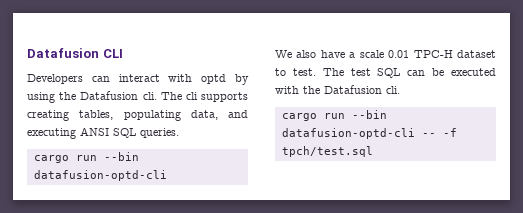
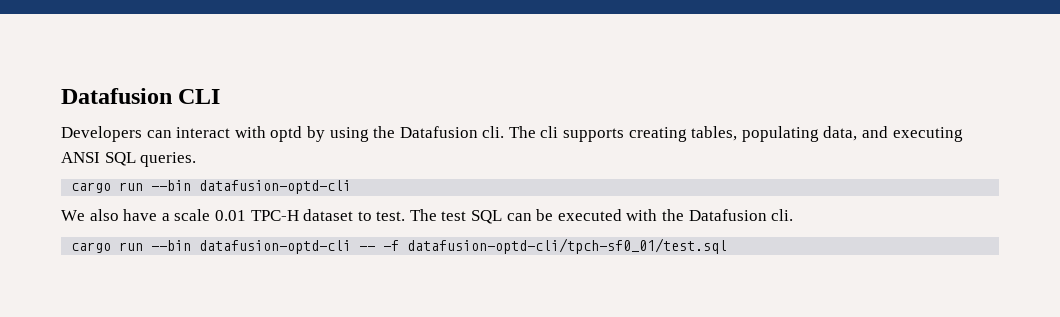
[281,146,373,157] tpch/test.sql -> [407,238,728,254] datafusion-optd-cli/tpch-sf0_01/test.sql

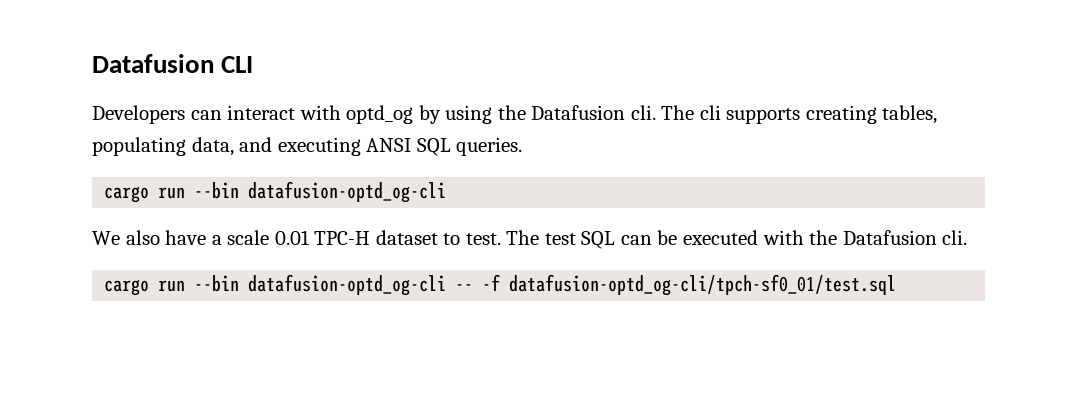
[270,126,303,142] optd -> [346,105,414,124] optd_og
[199,180,352,194] datafusion-optd-cli -> [248,181,447,203] datafusion-optd_og-cli
[199,240,352,254] datafusion-optd-cli -> [248,274,447,296] datafusion-optd_og-cli
[407,238,728,254] datafusion-optd-cli/tpch-sf0_01/test.sql -> [509,274,897,296] datafusion-optd_og-cli/tpch-sf0_01/test.sql

